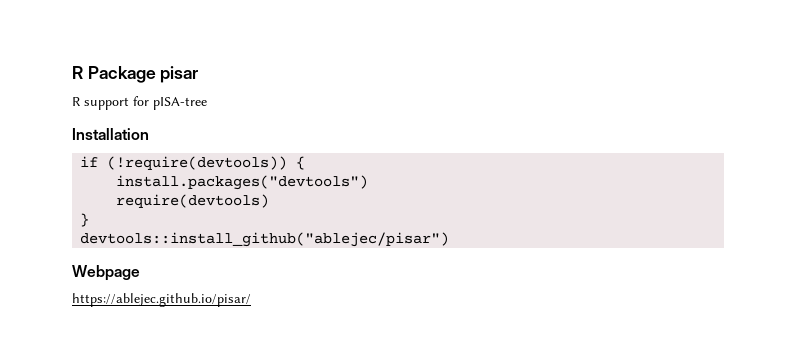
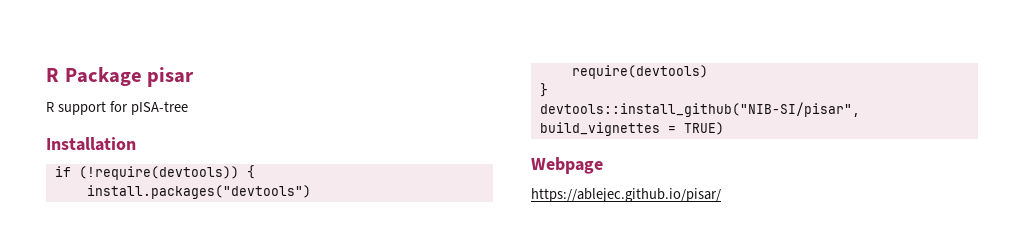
[80,232,450,247] devtools::install_github("ablejec/pisar") -> [539,102,860,117] [539,122,724,136] devtools::install_github("NIB-SI/pisar", build_vignettes = TRUE)

